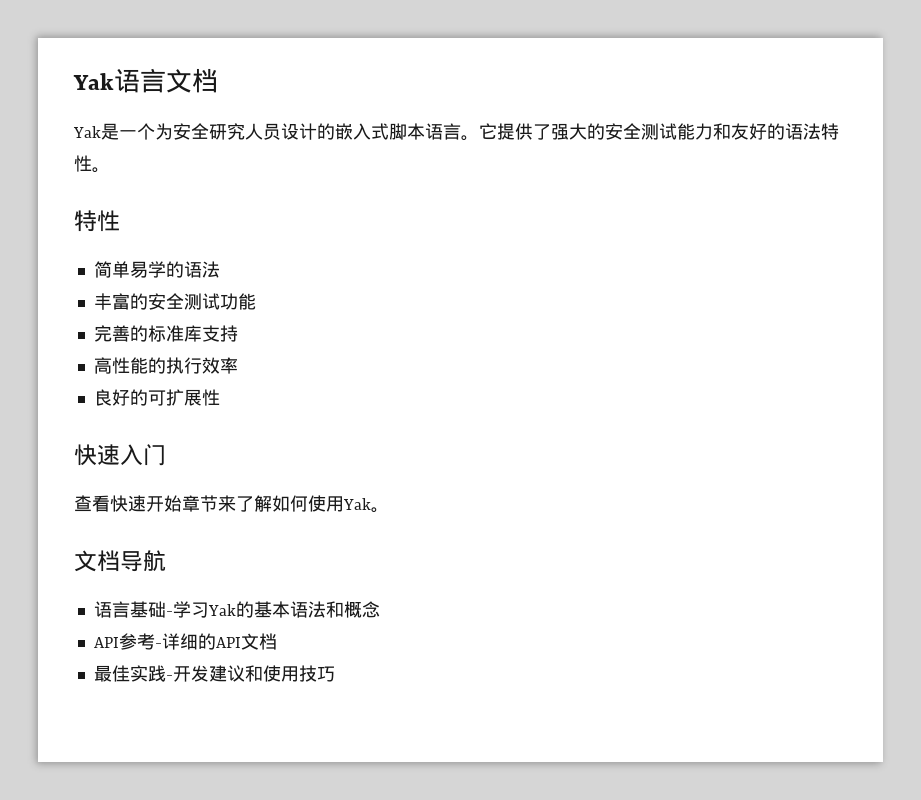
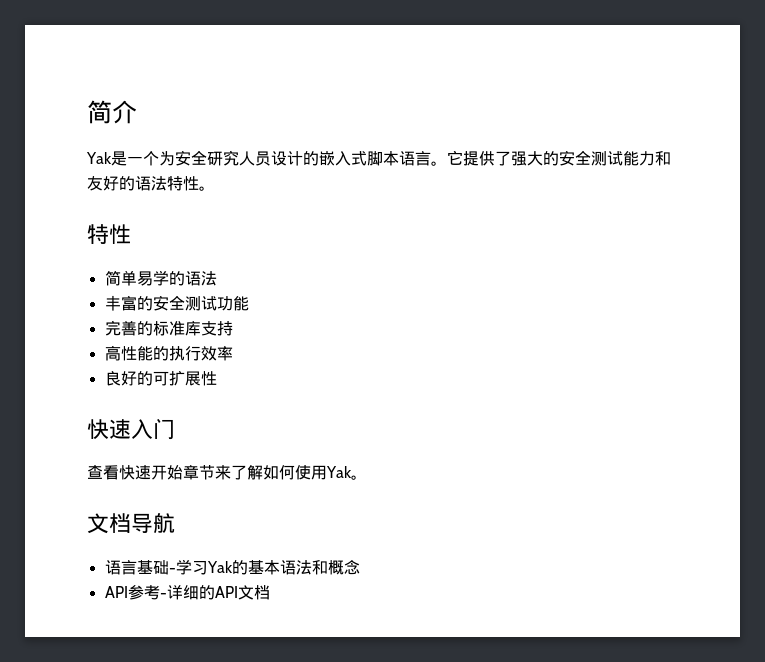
[73,68,218,93] Yak语言文档 -> [87,100,137,124] 简介
[93,665,335,682] // 最佳实践-开发建议和使用技巧 -> (270, 592) none

